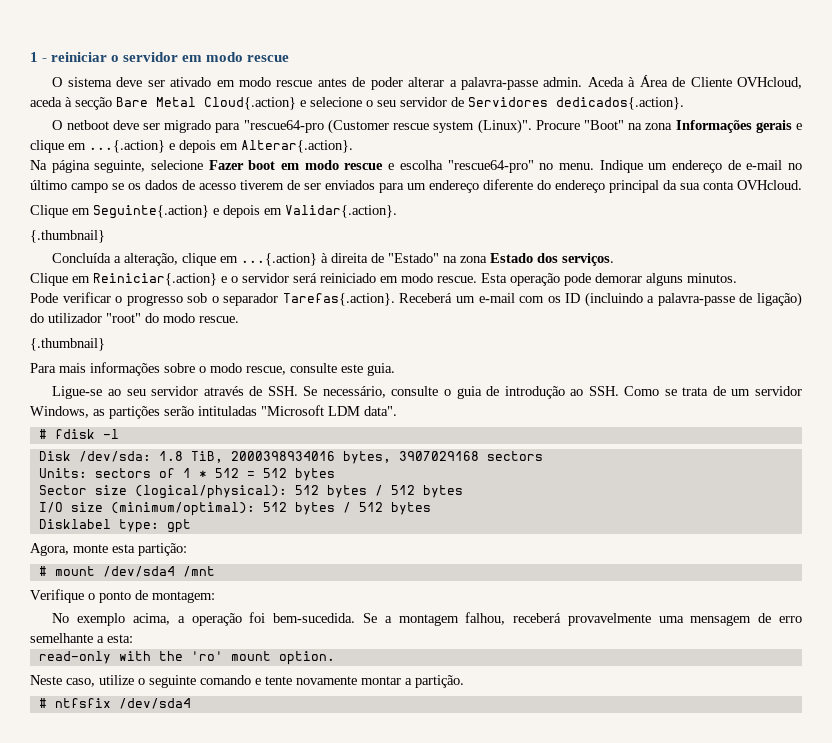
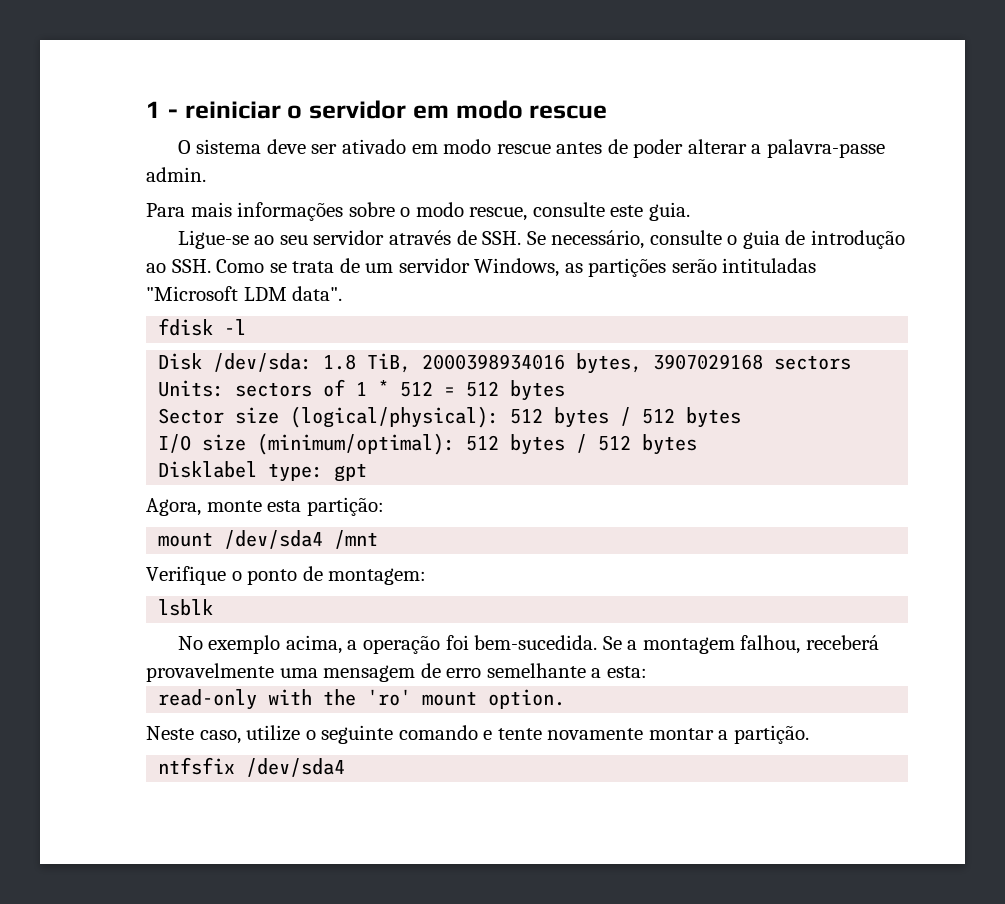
[587,75,802,89] [30,97,684,110] [52,119,803,134] [30,140,353,153] [30,160,803,173] [30,179,802,193] [30,205,397,219] [30,230,105,243] [52,253,615,266] [30,273,737,286] [30,292,802,307] [30,313,239,323] [30,338,105,351] Aceda à Área de Cliente OVHcloud, aceda à secção Bare Metal Cloud{.action} e selecione o seu servidor de Servidores dedicados{.action}. // O netboot deve ser migrado para "rescue64-pro (Customer rescue system (Linux)". Procure "Boot" na zona Informações gerais e clique em ...{.action} e depois em Alterar{.action}. // Na página seguinte, selecione Fazer boot em modo rescue e escolha "rescue64-pro" no menu. Indique um endereço de e-mail no último campo se os dados de acesso tiverem de ser enviados para um endereço diferente do endereço principal da sua conta OVHcloud. // Clique em Seguinte{.action} e depois em Validar{.action}. // {.thumbnail} // Concluída a alteração, clique em ...{.action} à direita de "Estado" na zona Estado dos serviços. // Clique em Reiniciar{.action} e o servidor será reiniciado em modo rescue. Esta operação pode demorar alguns minutos. // Pode verificar o progresso sob o separador Tarefas{.action}. Receberá um e-mail com os ID (incluindo a palavra-passe de ligação) do utilizador "root" do modo rescue. // {.thumbnail} -> (206, 174) none
[38,429,47,439] # -> (343, 293) none
[38,566,47,576] # -> (384, 506) none
(215, 597) none -> [158,599,214,616] // lsblk
[38,698,47,708] # -> (809, 734) none

